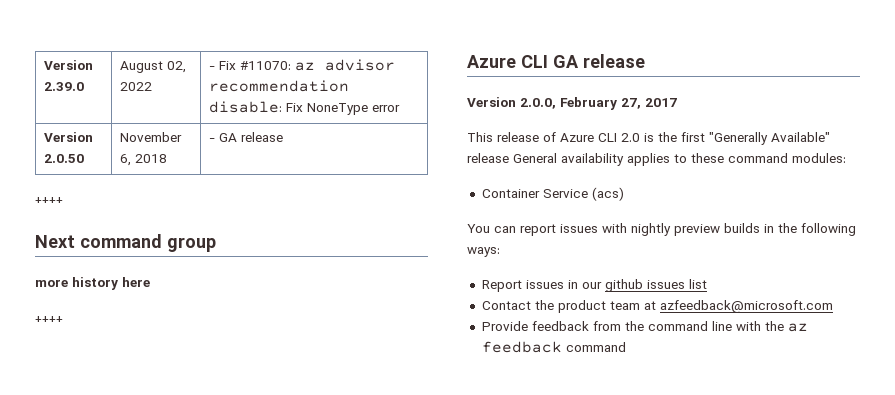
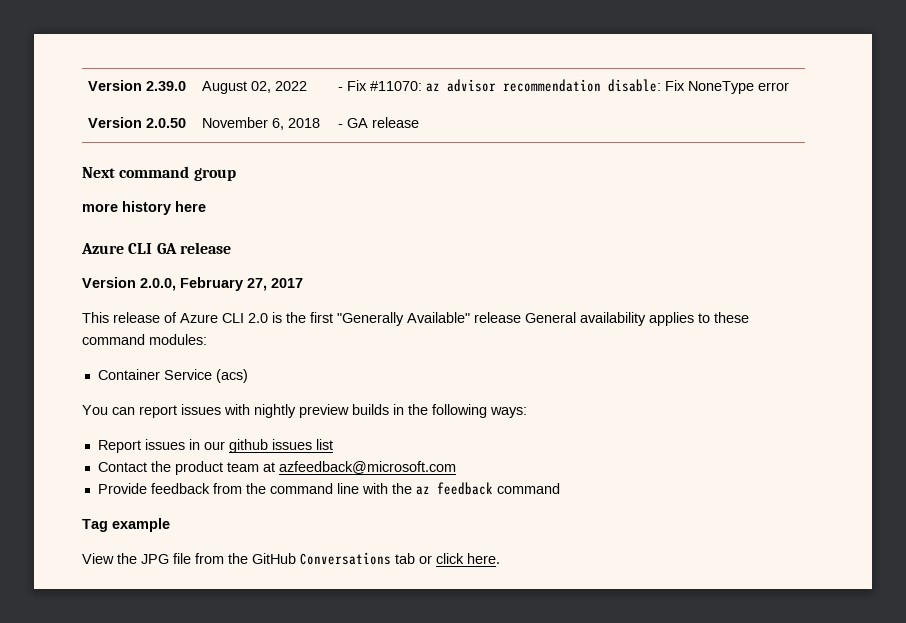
[35,197,63,203] // ++++ -> (420, 122) none
[35,316,63,322] // ++++ -> (206, 206) none
(626, 347) none -> [82,518,170,532] [82,552,500,565] // Tag example // View the JPG file from the GitHub Conversations tab or click here.

